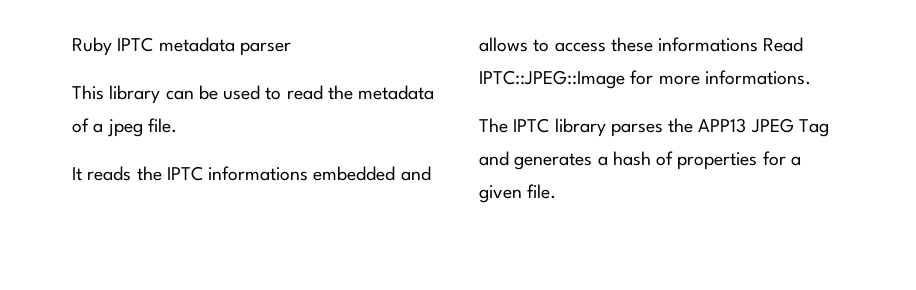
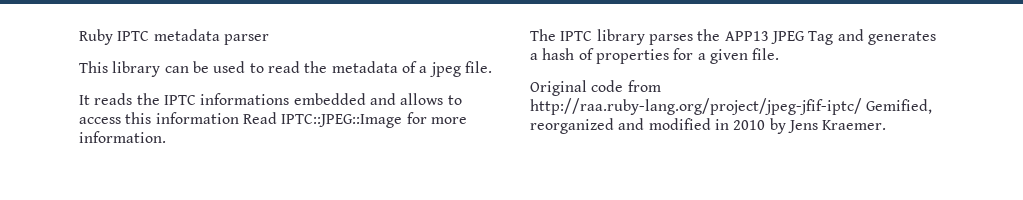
[610,37,759,52] these informations -> [125,112,239,124] this information
[704,70,811,85] informations. -> [79,131,166,143] information.
(557, 191) none -> [530,80,661,96] [530,98,933,115] [530,118,887,134] // Original code from http://raa.ruby-lang.org/project/jpeg-jfif-iptc/ Gemified, reorganized and modified in 2010 by Jens Kraemer.

